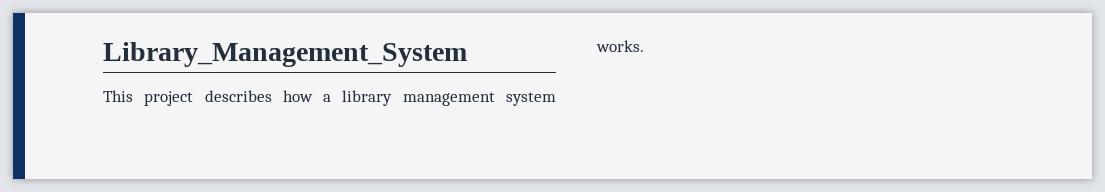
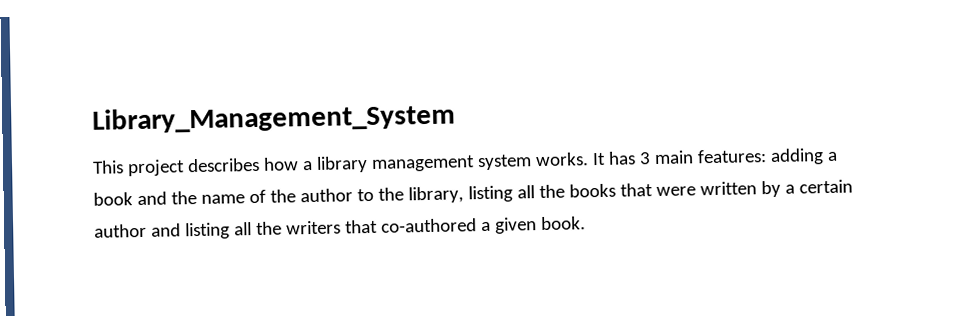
(644, 46) none -> [591,148,838,166] [93,179,853,206] [94,216,586,240] It has 3 main features: adding a book and the name of the author to the library, listing all the books that were written by a certain author and listing all the writers that co-authored a given book.

